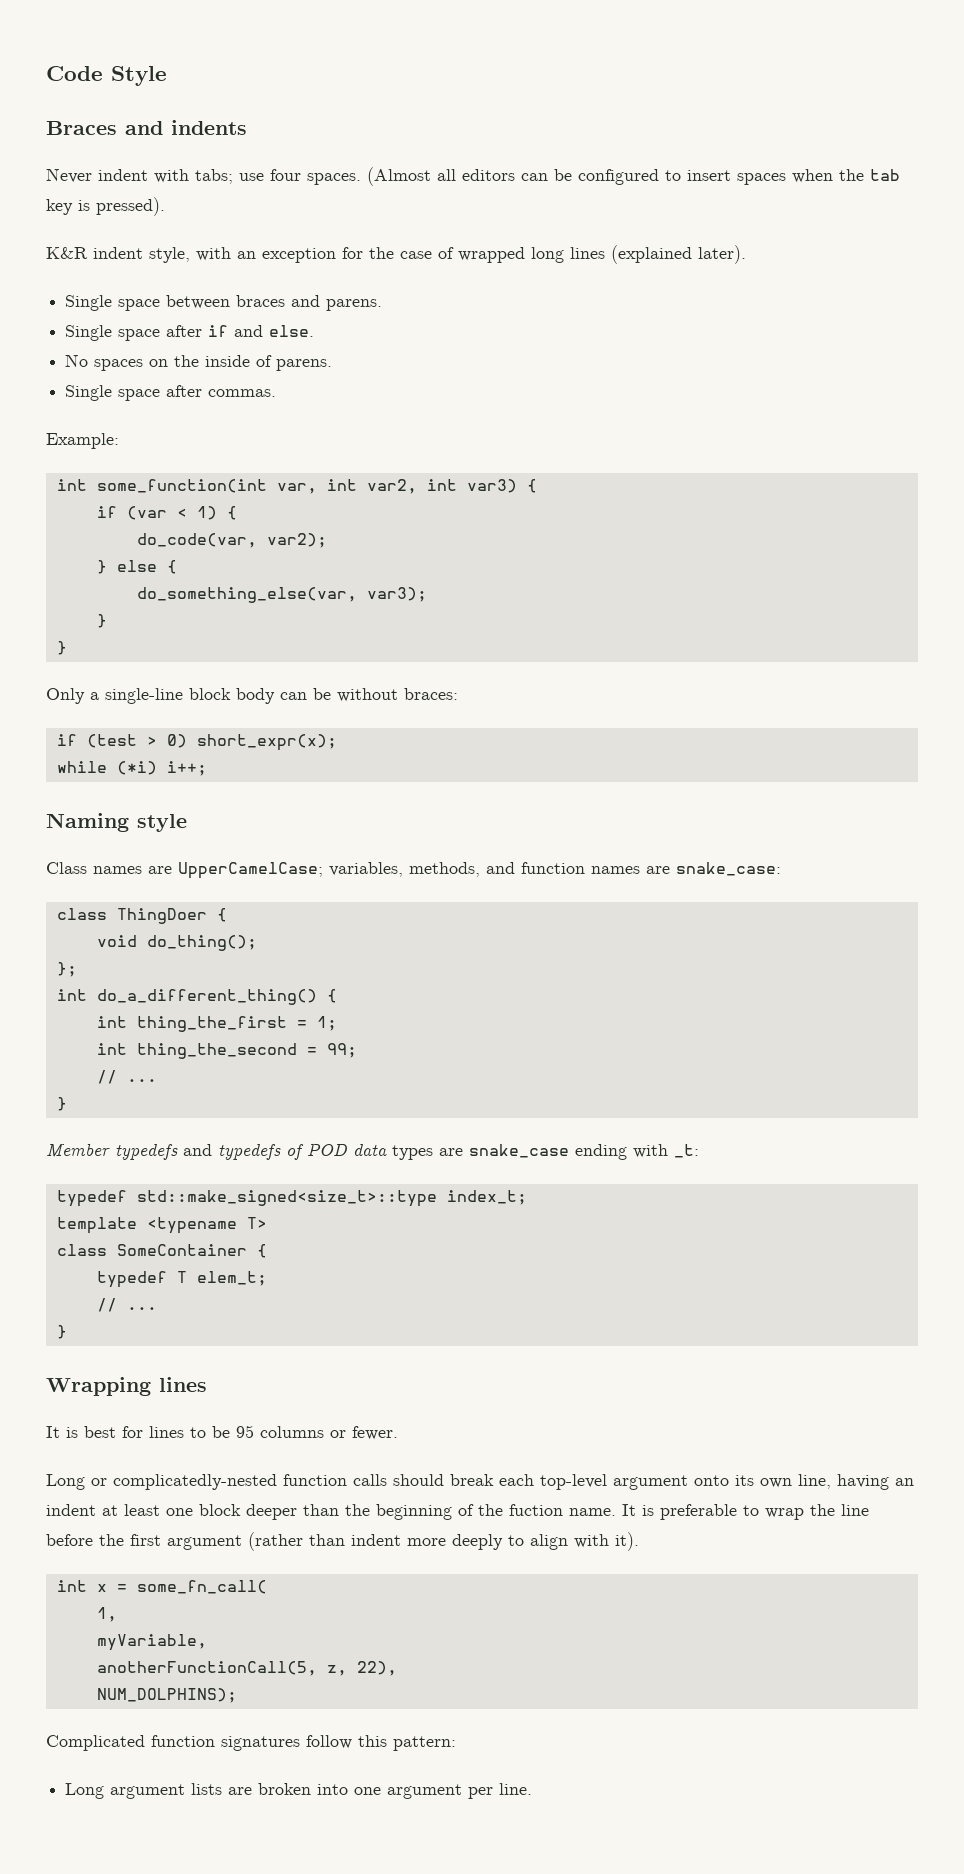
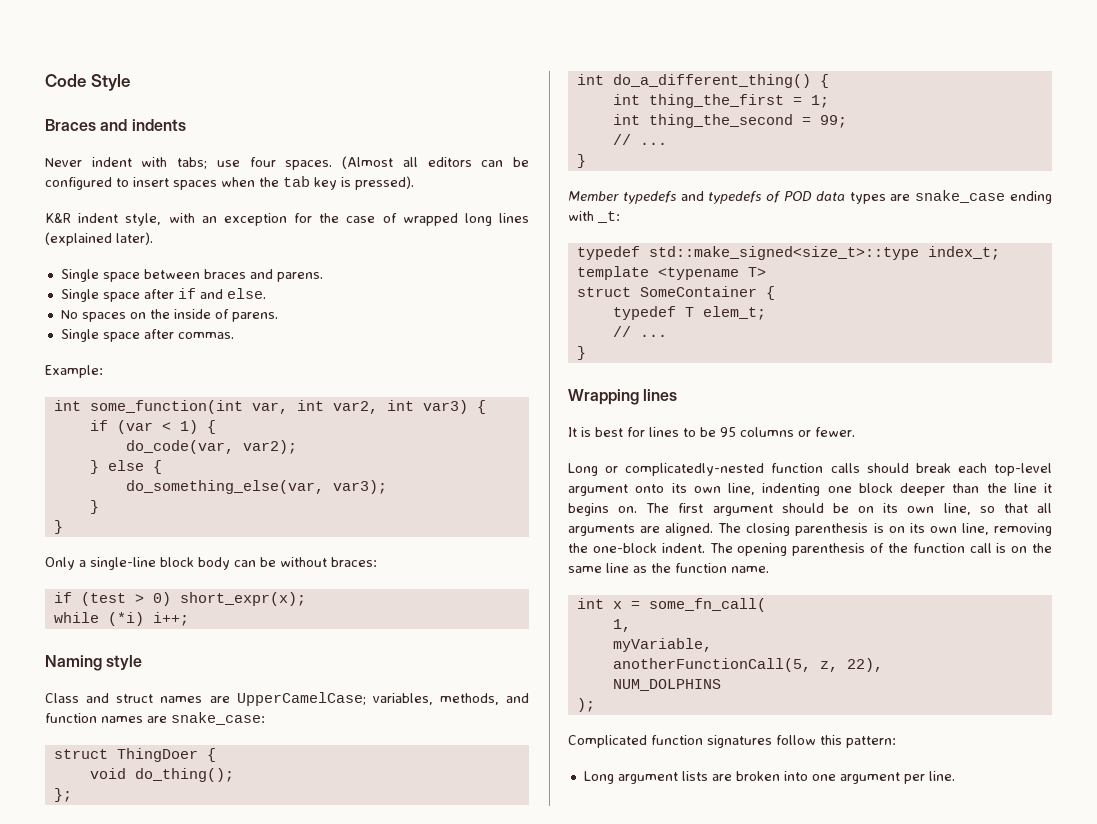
(87, 868) none -> [86,693,154,703] and struct
[56,908,107,920] class -> [53,749,108,759] struct
[56,1244,107,1256] class -> [576,287,631,297] struct
[837,1474,914,1490] [46,1504,160,1516] having an indent at least -> [762,483,821,496] indenting
[376,1504,869,1520] [46,1532,639,1551] beginning of the fuction name. It is preferable to wrap the line before the first argument (rather than indent more deeply to align with it). -> [1013,483,1052,493] [568,503,1052,516] [568,523,1052,536] [568,543,1052,556] [568,563,769,573] line it begins on. The first argument should be on its own line, so that all arguments are aligned. The closing parenthesis is on its own line, removing the one-block indent. The opening parenthesis of the function call is on the same line as the function name.
[96,1688,237,1703] NUM_DOLPHINS); -> [612,679,721,691] [576,698,595,712] NUM_DOLPHINS // );

